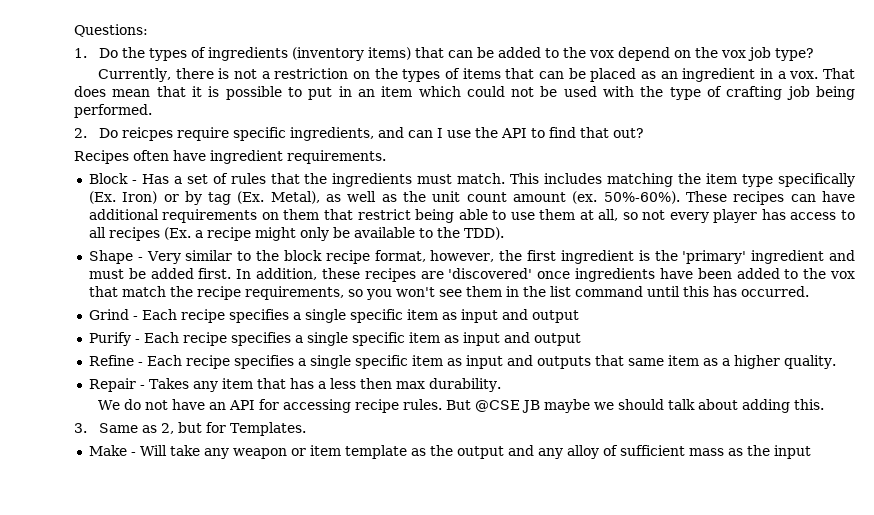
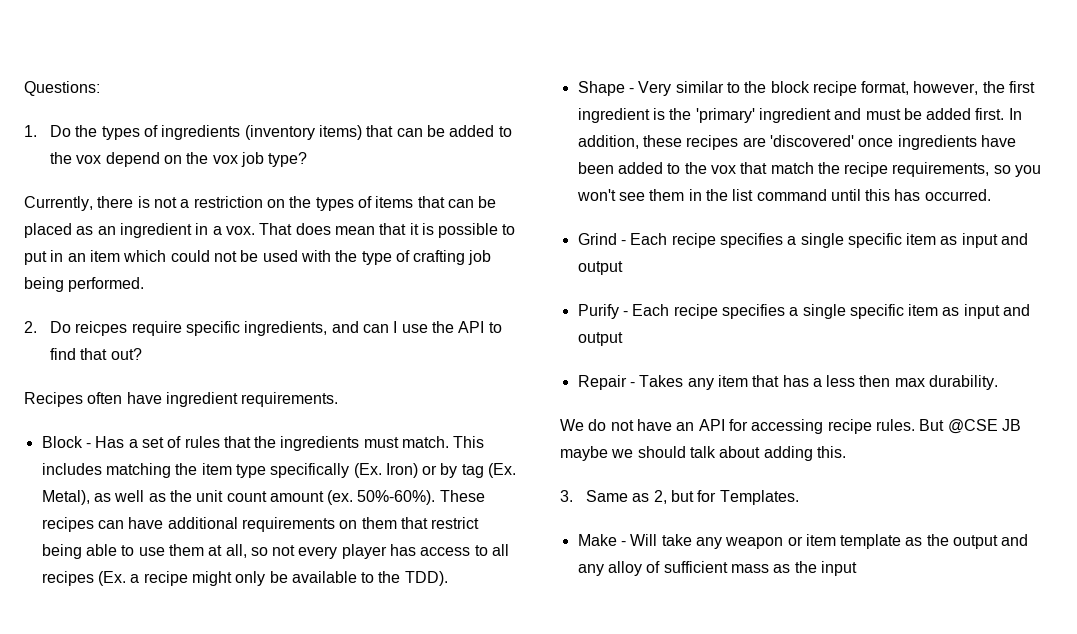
[88,355,836,369] // Refine - Each recipe specifies a single specific item as input and outputs that same item as a higher quality. -> (623, 339) none

